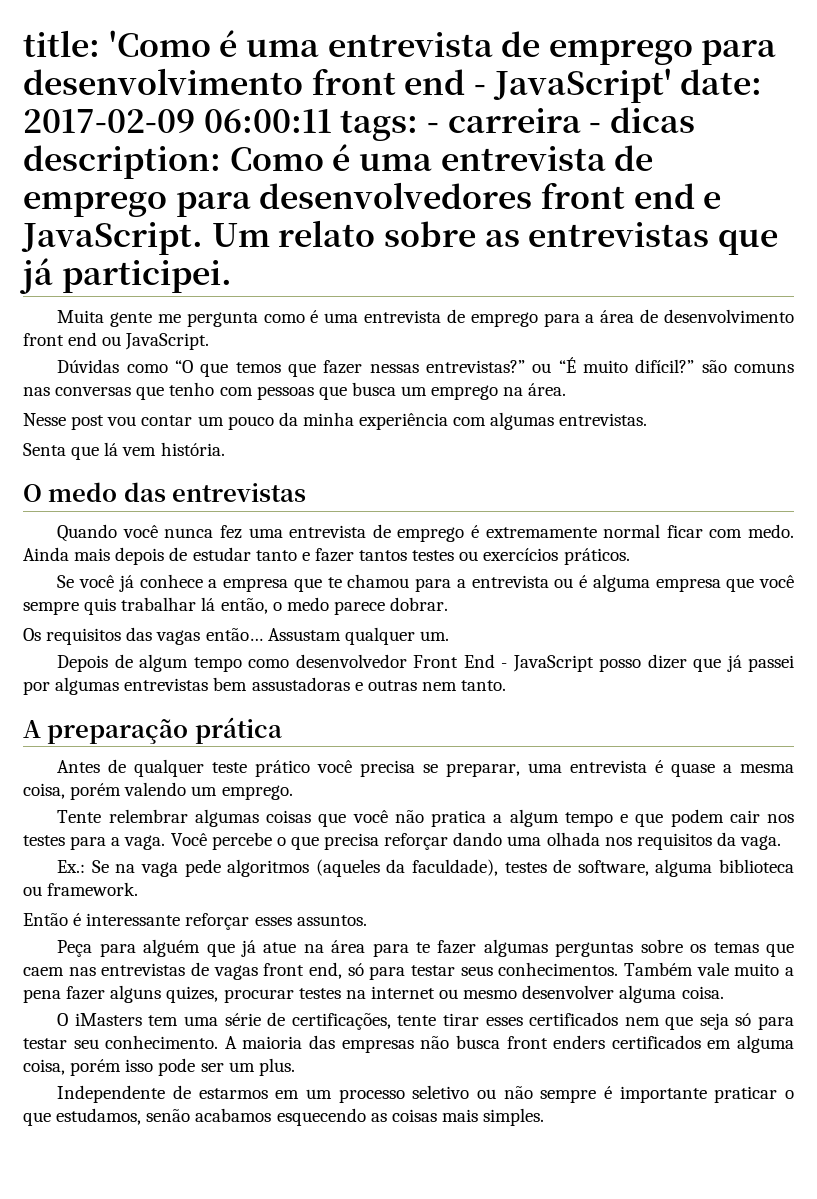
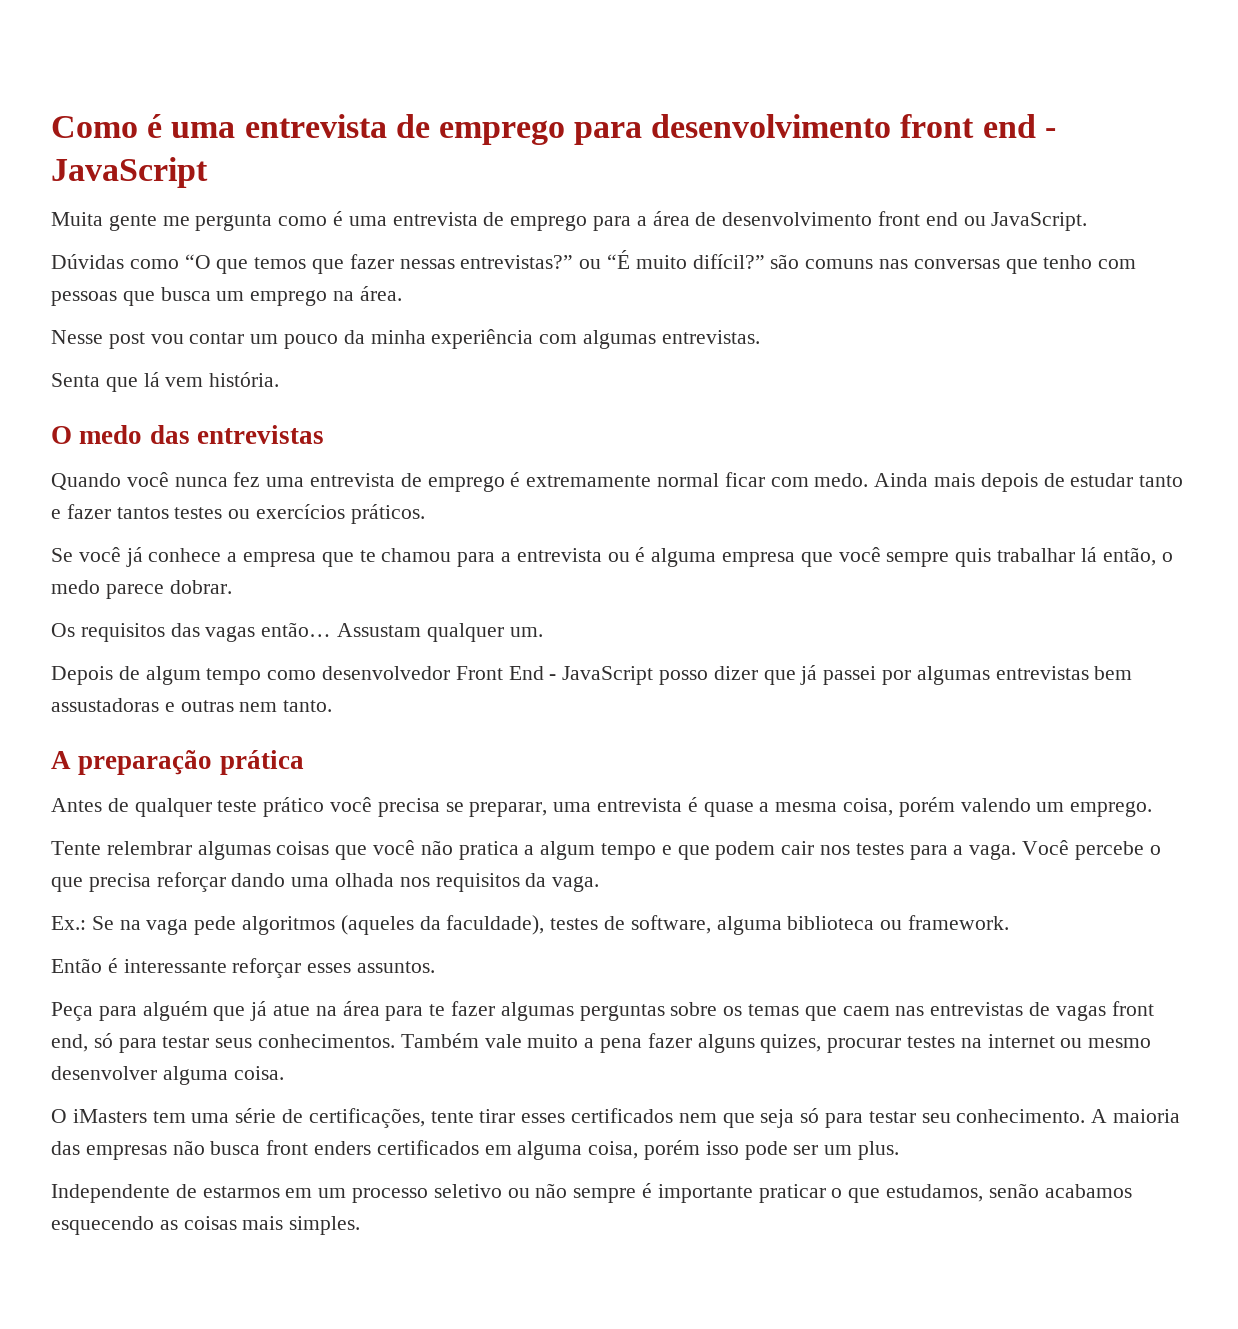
[23,30,211,57] title: 'Como -> [51,116,138,138] Como
[492,68,763,103] [23,107,695,141] [23,144,654,179] [23,182,722,217] [21,220,778,255] [19,258,232,294] JavaScript' date: 2017-02-09 06:00:11 tags: - carreira - dicas description: Como é uma entrevista de emprego para desenvolvedores front end e JavaScript. Um relato sobre as entrevistas que já participei. -> [51,157,208,188] JavaScript

